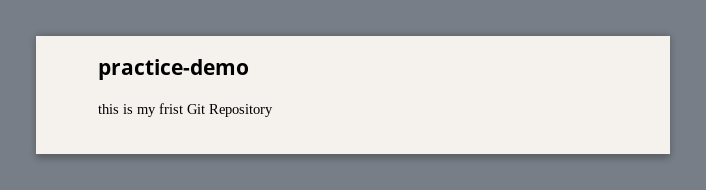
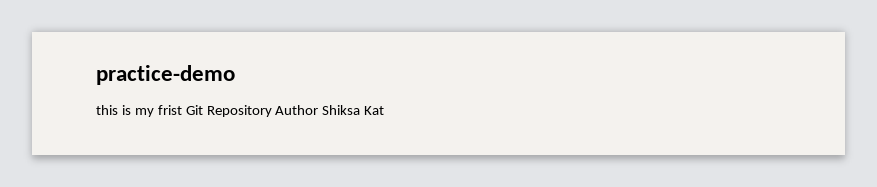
(273, 110) none -> [275,105,385,115] Author Shiksa Kat

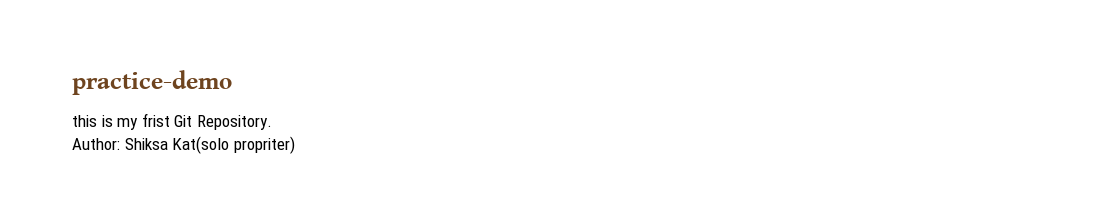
[206,105,385,117] Repository Author Shiksa Kat -> [196,115,272,130] [72,136,295,154] Repository. // Author: Shiksa Kat(solo propriter)

